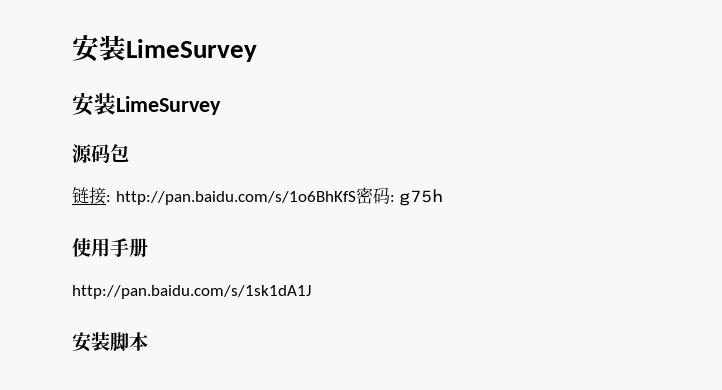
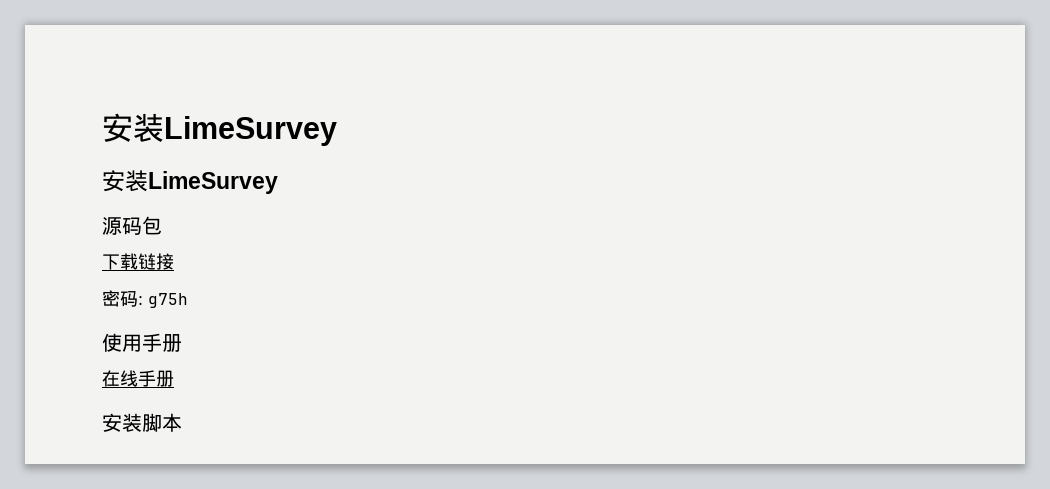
(129, 153) none -> [102,253,138,270] 下载
[106,191,356,205] : http://pan.baidu.com/s/1o6BhKfS -> (174, 261) //
[72,285,311,299] http://pan.baidu.com/s/1sk1dA1J -> [102,370,174,387] 在线手册

